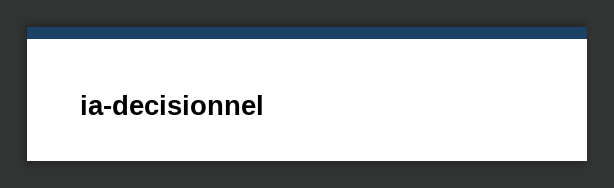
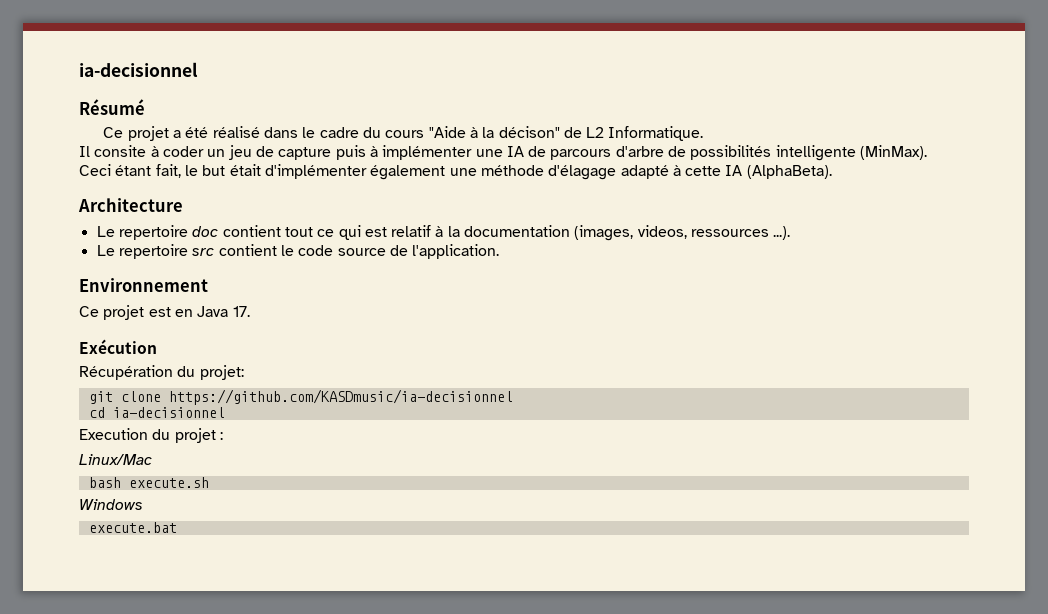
[80,95,264,115] ia-decisionnel -> [79,62,198,77] [79,99,145,115] [103,126,704,141] [79,145,928,161] [79,164,832,180] [78,198,183,212] [96,225,791,241] [96,244,500,259] [79,278,208,292] [79,305,250,320] [79,339,157,354] [79,365,244,380] [88,389,513,405] [88,407,225,418] [79,428,223,443] [79,454,152,465] [88,477,209,488] [79,499,143,510] [88,522,177,533] ia-decisionnel // Résumé // Ce projet a été réalisé dans le cadre du cours "Aide à la décison" de L2 Informatique. // Il consite à coder un jeu de capture puis à implémenter une IA de parcours d'arbre de possibilités intelligente (MinMax). // Ceci étant fait, le but était d'implémenter également une méthode d'élagage adapté à cette IA (AlphaBeta). // Architecture // Le repertoire doc contient tout ce qui est relatif à la documentation (images, videos, ressources ...). // Le repertoire src contient le code source de l'application. // Environnement // Ce projet est en Java 17. // Exécution // Récupération du projet: // git clone https://github.com/KASDmusic/ia-decisionnel // cd ia-decisionnel // Execution du projet : // Linux/Mac // bash execute.sh // Windows // execute.bat

